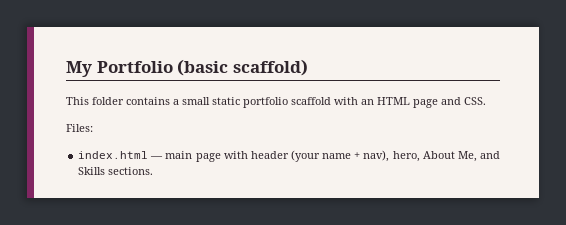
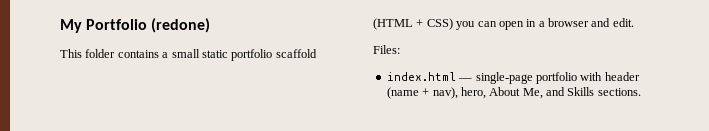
[177,59,308,76] (basic scaffold) -> [151,18,211,33] (redone)
[334,97,486,108] [66,124,93,132] [78,150,352,162] with an HTML page and CSS. // Files: // index.html — main page with header (your name -> [373,18,634,30] [373,45,400,54] [386,72,640,84] [386,87,419,99] (HTML + CSS) you can open in a browser and edit. // Files: // index.html — single-page portfolio with header (name

